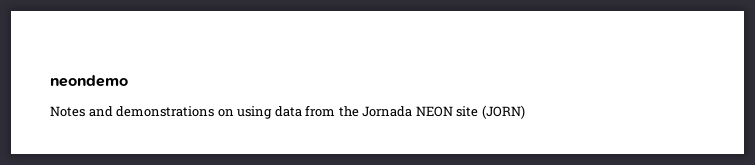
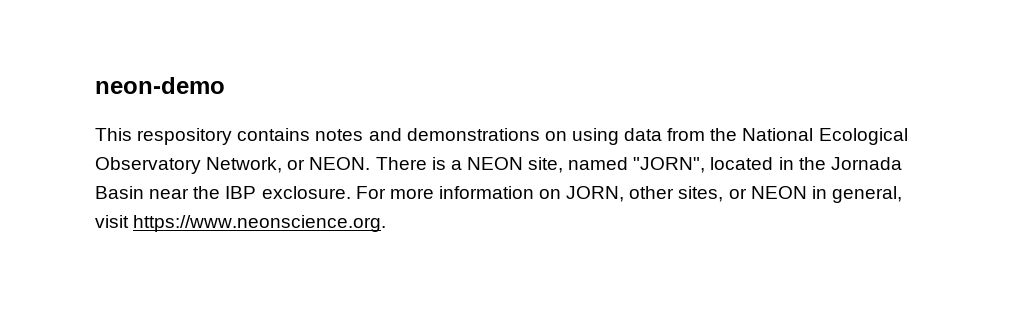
[50,75,128,87] [50,106,85,117] neondemo // Notes -> [95,77,225,94] [95,128,364,145] neon-demo // This respository contains notes
[362,105,525,119] Jornada NEON site (JORN) -> [742,128,908,145] [95,157,902,174] [95,186,902,203] [95,215,387,232] National Ecological Observatory Network, or NEON. There is a NEON site, named "JORN", located in the Jornada Basin near the IBP exclosure. For more information on JORN, other sites, or NEON in general, visit https://www.neonscience.org.

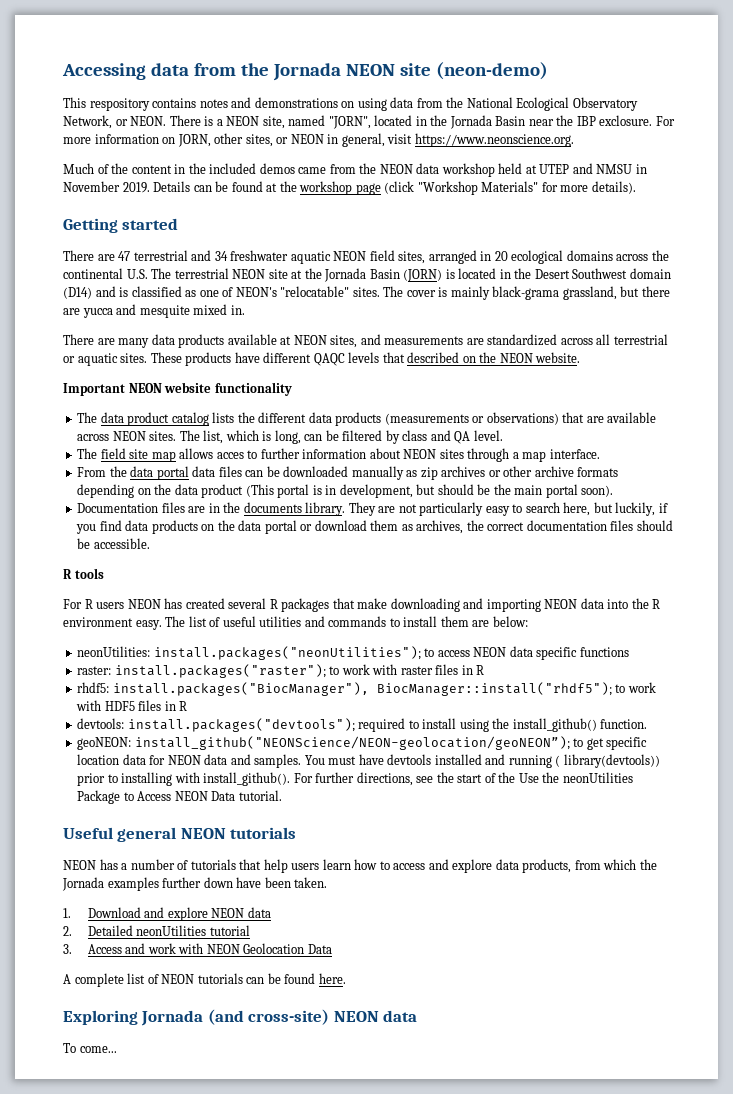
[95,77,225,94] neon-demo -> [62,62,548,81] Accessing data from the Jornada NEON site (neon-demo)
(387, 223) none -> [63,163,647,177] [63,181,636,195] [63,218,179,233] [63,250,669,264] [63,268,671,282] [63,286,670,300] [63,304,245,318] [63,334,668,348] [63,352,581,366] [63,382,292,396] [77,412,657,426] [77,430,503,444] [77,448,600,462] [77,466,619,480] [77,484,614,498] [77,502,668,516] [76,520,673,534] [77,538,150,549] [63,568,104,579] [63,598,661,612] [63,616,528,630] [77,646,629,660] [77,664,485,678] [77,682,656,696] [76,700,188,711] [77,718,648,732] [77,736,648,750] [77,754,660,768] [77,772,633,786] [77,790,282,804] [63,827,297,842] [63,859,657,873] [62,877,328,891] [63,907,271,921] [63,925,250,936] [63,943,332,954] [63,973,346,987] [63,1009,418,1026] [63,1043,117,1053] // Much of the content in the included demos came from the NEON data workshop held at UTEP and NMSU in November 2019. Details can be found at the workshop page (click "Workshop Materials" for more details). // Getting started // There are 47 terrestrial and 34 freshwater aquatic NEON field sites, arranged in 20 ecological domains across the continental U.S. The terrestrial NEON site at the Jornada Basin (JORN) is located in the Desert Southwest domain (D14) and is classified as one of NEON's "relocatable" sites. The cover is mainly black-grama grassland, but there are yucca and mesquite mixed in. // There are many data products available at NEON sites, and measurements are standardized across all terrestrial or aquatic sites. These products have different QAQC levels that described on the NEON website. // Important NEON website functionality // The data product catalog lists the different data products (measurements or observations) that are available across NEON sites. The list, which is long, can be filtered by class and QA level. // The field site map allows acces to further information about NEON sites through a map interface. // From the data portal data files can be downloaded manually as zip archives or other archive formats depending on the data product (This portal is in development, but should be the main portal soon). // Documentation files are in the documents library. They are not particularly easy to search here, but luckily, if you find data products on the data portal or download them as archives, the correct documentation files should be accessible. // R tools // For R users NEON has created several R packages that make downloading and importing NEON data into the R environment easy. The list of useful utilities and commands to install them are below: // neonUtilities: install.packages("neonUtilities"); to access NEON data specific functions // raster: install.packages("raster"); to work with raster files in R // rhdf5: install.packages("BiocManager"), BiocManager::install("rhdf5"); to work with HDF5 files in R // devtools: install.packages("devtools"); required to install using the install_github() function. // geoNEON: install_github("NEONScience/NEON-geolocation/geoNEON”); to get specific location data for NEON data and samples. You must have devtools installed and running ( library(devtools)) prior to installing with install_github(). For further directions, see the start of the Use the neonUtilities Package to Access NEON Data tutorial. // Useful general NEON tutorials // NEON has a number of tutorials that help users learn how to access and explore data products, from which the Jornada examples further down have been taken. // 1. Download and explore NEON data // 2. Detailed neonUtilities tutorial // 3. Access and work with NEON Geolocation Data // A complete list of NEON tutorials can be found here. // Exploring Jornada (and cross-site) NEON data // To come...

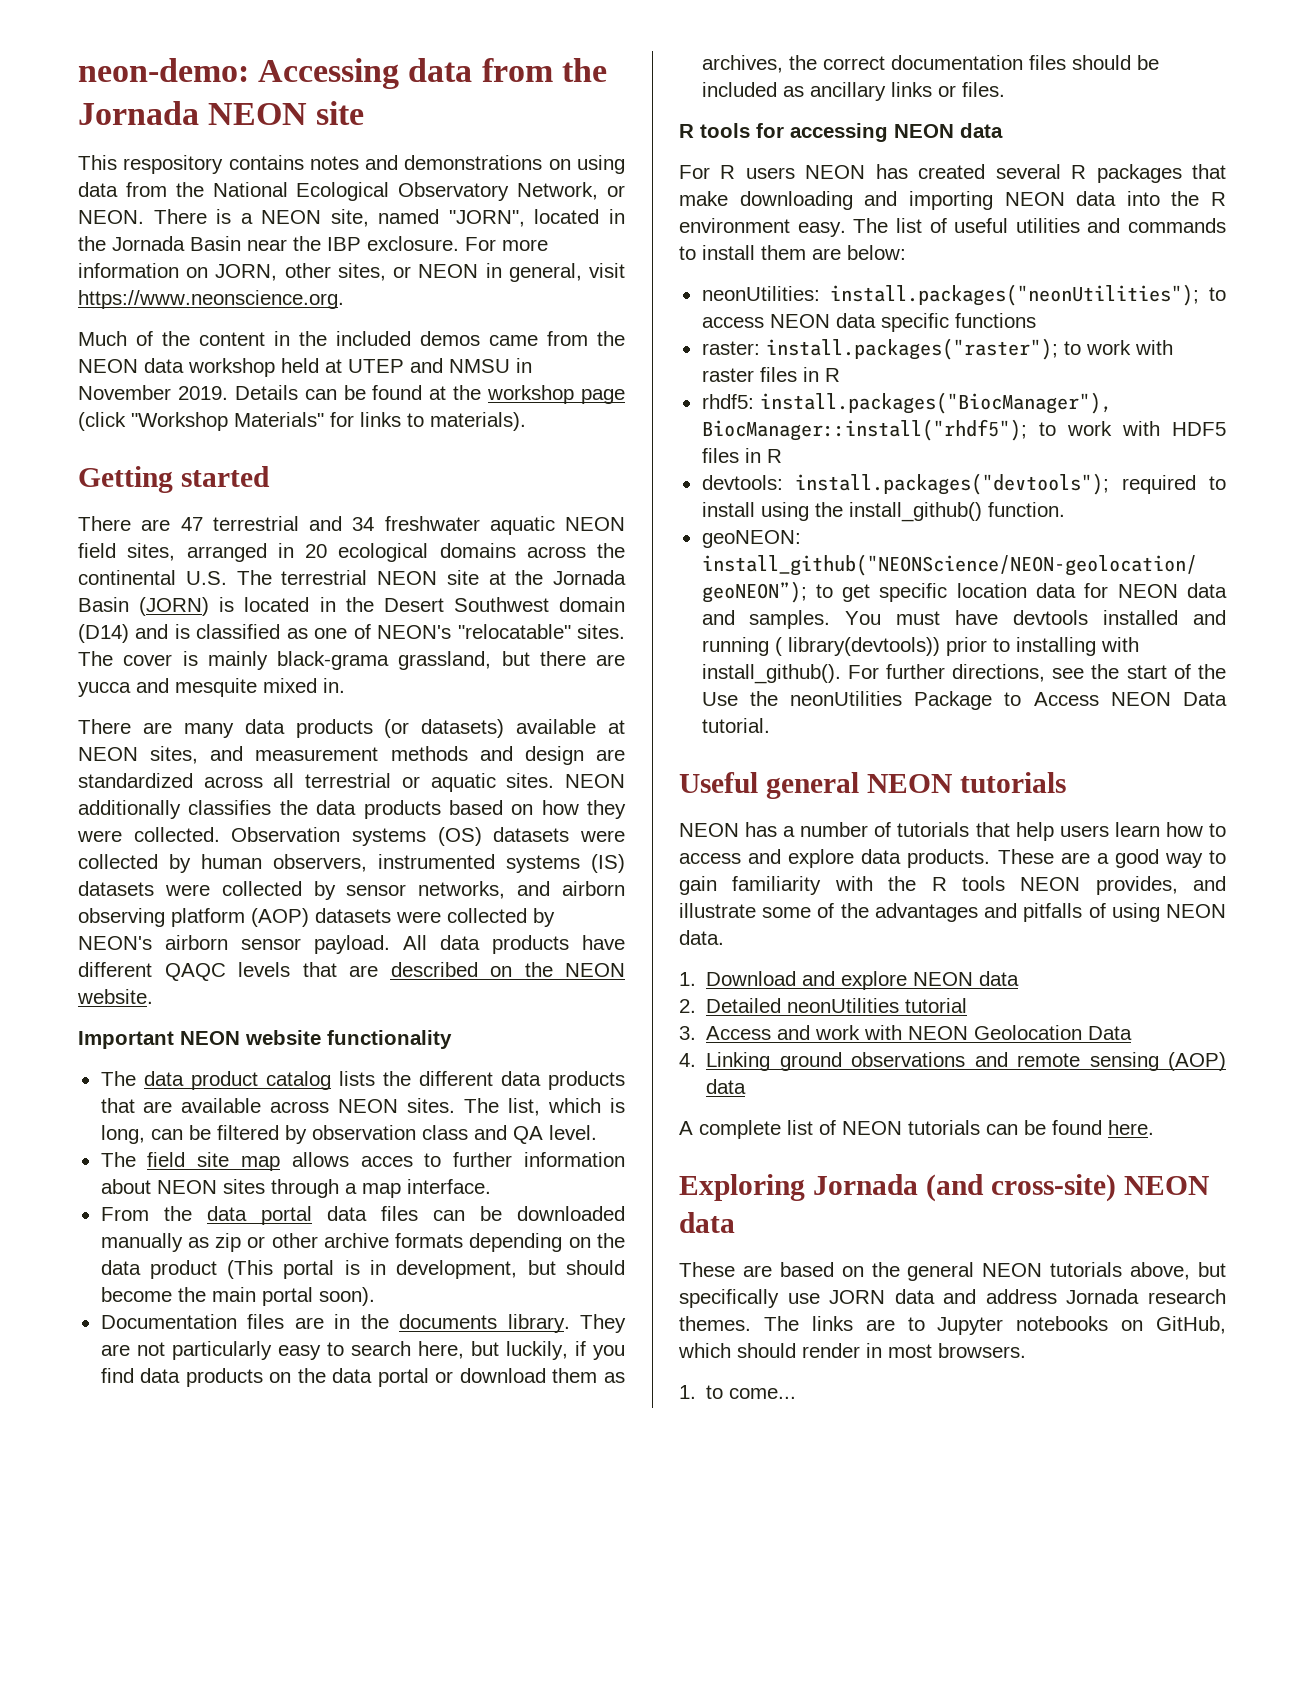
(62, 71) none -> [78,58,249,82] neon-demo:
[435,62,548,80] (neon-demo) -> (365, 113) none
[560,181,636,194] more details). -> [360,412,526,431] links to materials).
(225, 341) none -> [384,719,505,738] (or datasets)
[384,336,464,345] measurements -> [255,746,584,765] measurement methods and design
[150,352,182,363] These -> [565,774,625,788] [78,800,626,819] [77,827,626,846] [78,854,625,873] [78,881,625,900] [78,908,555,927] [78,935,480,954] NEON additionally classifies the data products based on how they were collected. Observation systems (OS) datasets were collected by human observers, instrumented systems (IS) datasets were collected by sensor networks, and airborn observing platform (AOP) datasets were collected by NEON's airborn sensor payload. All data
(405, 357) none -> [349,965,378,977] are
[384,412,559,425] (measurements or observations) -> (625, 1080) none
(400, 437) none -> [311,1125,416,1140] observation
[441,466,486,477] archives -> (242, 1242) none
[477,484,491,495] be -> [100,1287,172,1302] become
[93,538,150,549] [63,568,104,579] accessible. // R tools -> [701,82,1005,101] [679,123,1003,142] included as ancillary links or files. // R tools for accessing NEON data
[522,859,657,873] [62,877,328,891] products, from which the Jornada examples further down have been taken. -> [907,849,1226,868] [679,876,1226,895] [679,903,1226,922] [679,930,724,945] products. These are a good way to gain familiarity with the R tools NEON provides, and illustrate some of the advantages and pitfalls of using NEON data.
(332, 949) none -> [679,1052,1226,1071] [706,1079,747,1094] // 4. Linking ground observations and remote sensing (AOP) data
[63,1043,76,1053] To -> [679,1262,1226,1281] [679,1289,1226,1308] [679,1316,1226,1335] [678,1343,1026,1358] [679,1385,724,1399] These are based on the general NEON tutorials above, but specifically use JORN data and address Jornada research themes. The links are to Jupyter notebooks on GitHub, which should render in most browsers. // 1. to

